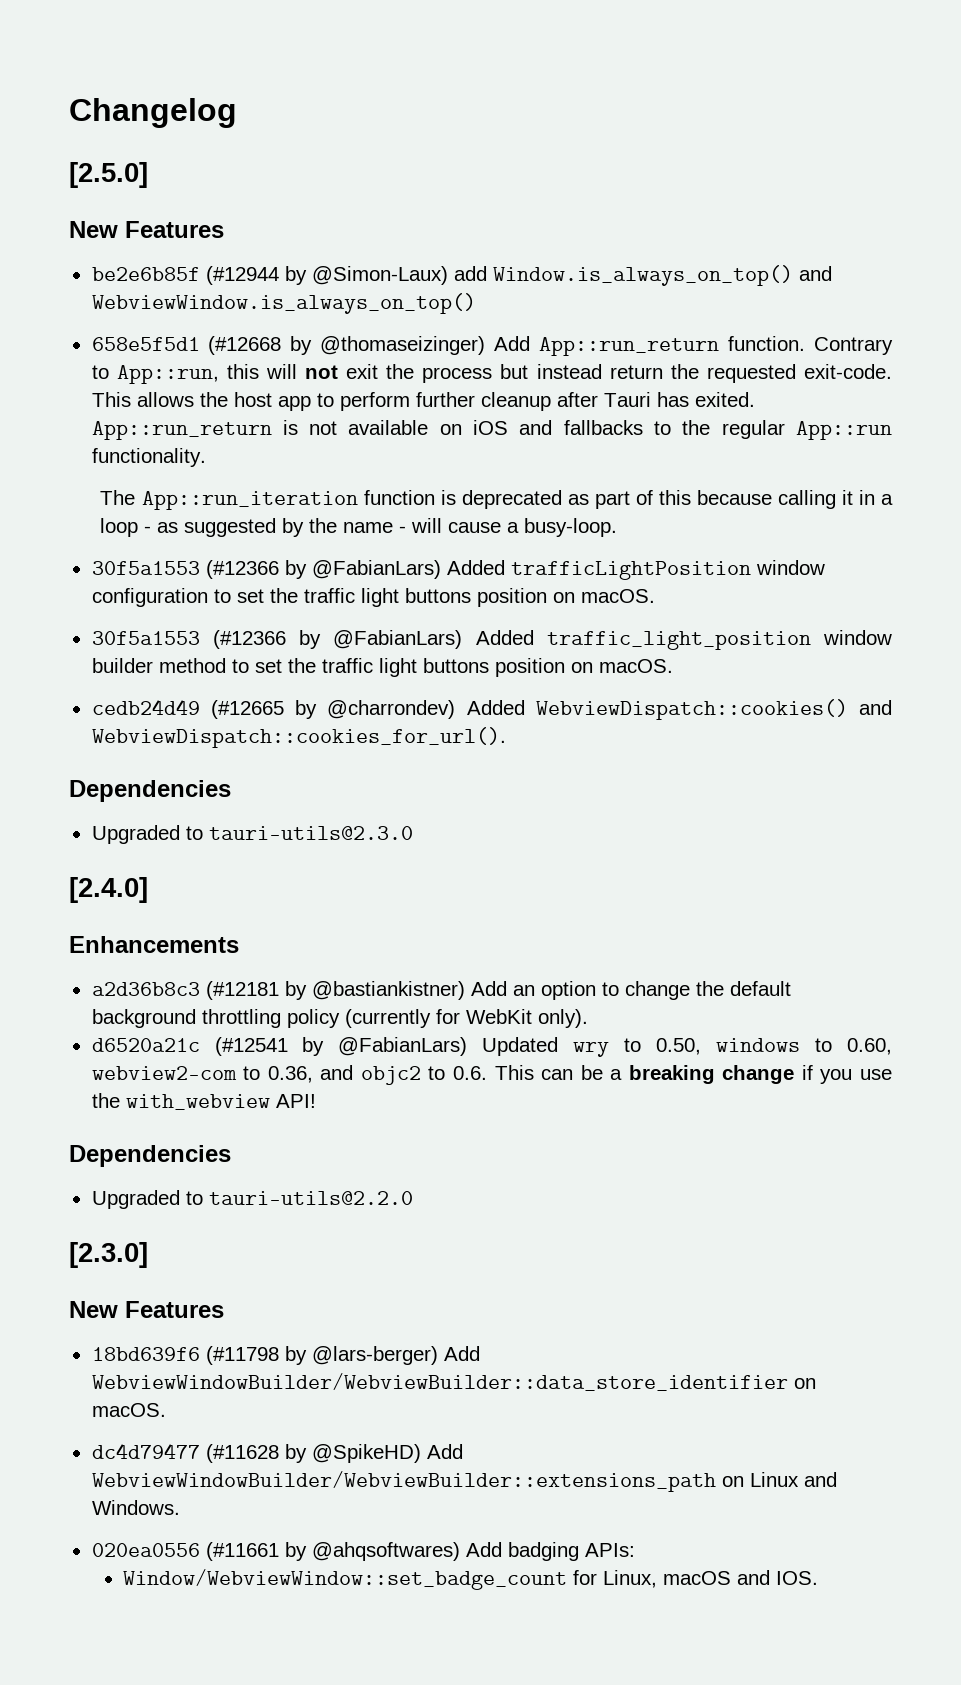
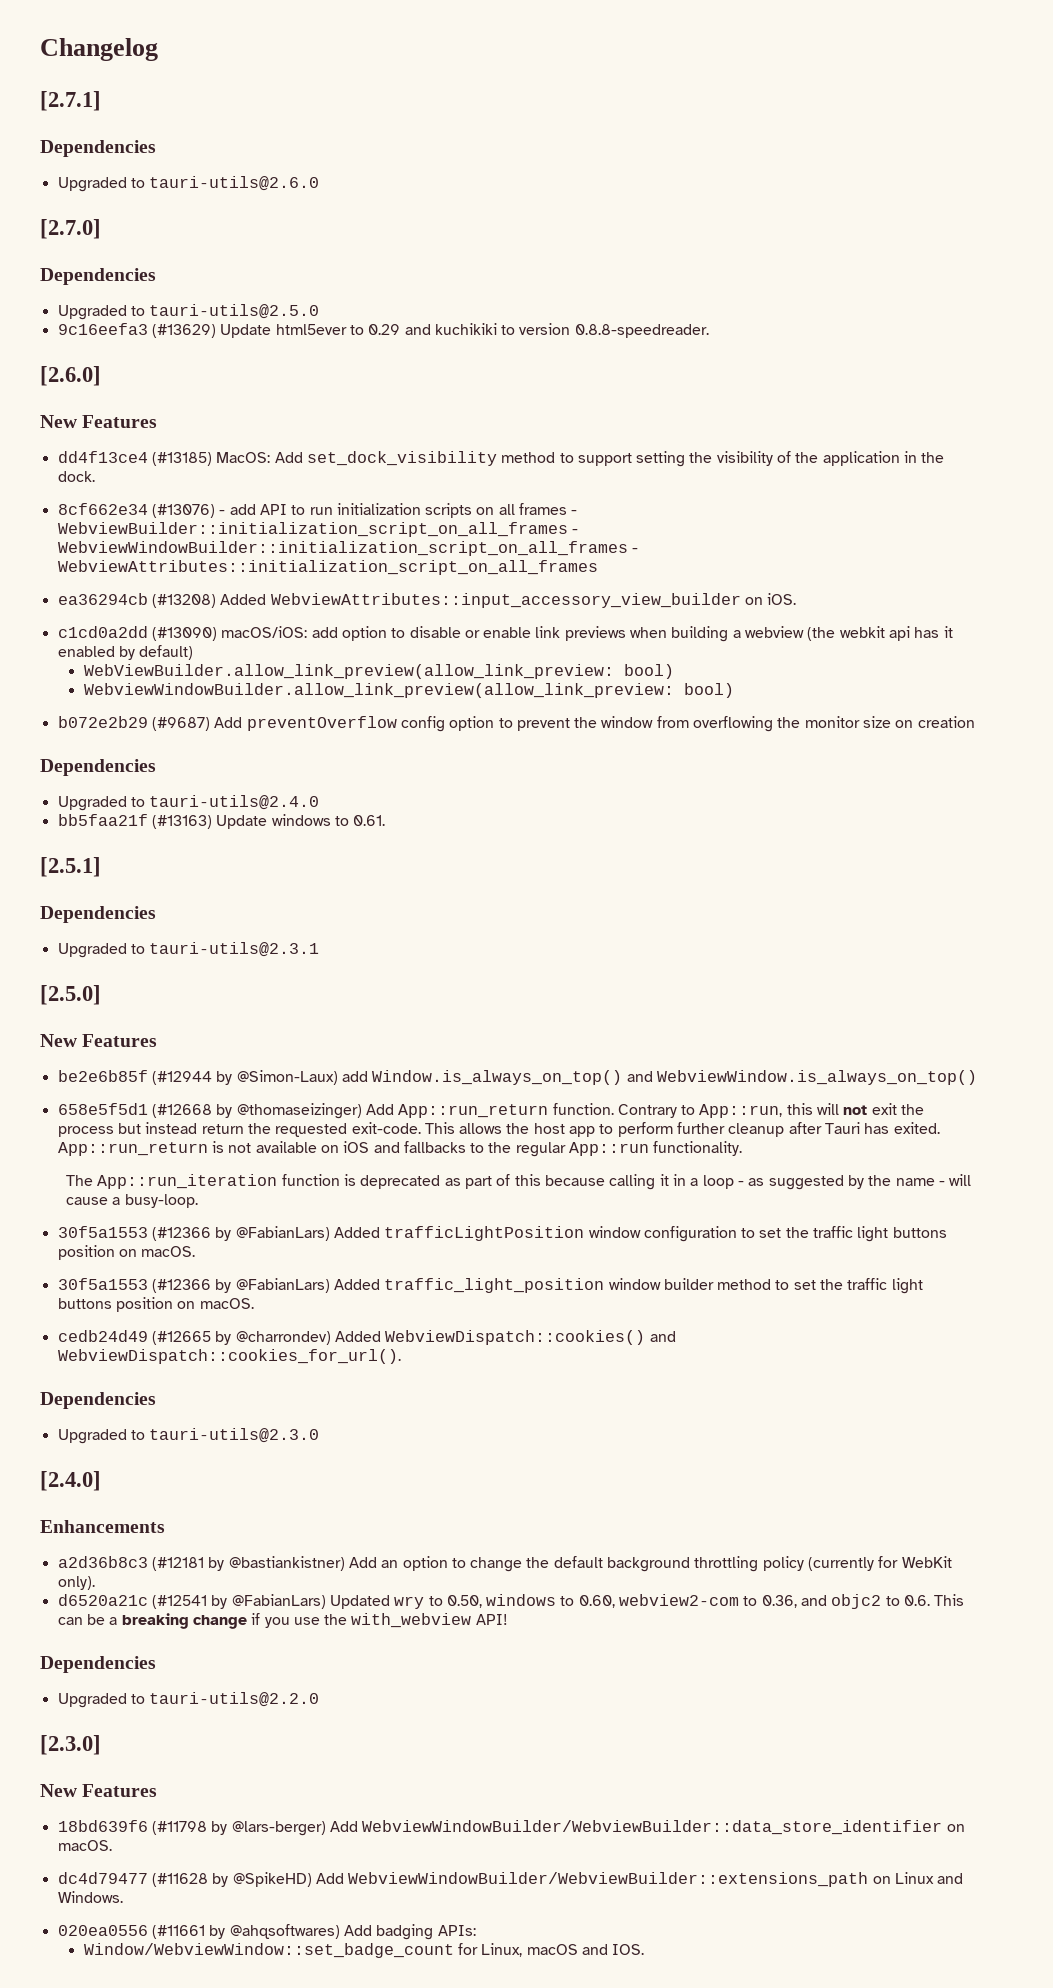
(237, 113) none -> [40,91,101,111] [40,140,156,157] [57,176,320,192] [40,219,101,239] [40,268,156,285] [57,304,320,320] [57,323,709,338] [40,366,101,386] [40,415,158,428] [57,451,945,467] [57,471,95,482] [57,503,578,518] [57,522,578,537] [57,541,638,556] [57,560,598,575] [57,593,797,608] [57,626,953,642] [57,645,194,660] [83,664,674,679] [83,683,734,698] [57,716,975,732] [40,759,156,776] [57,795,320,811] [57,814,386,829] [40,857,101,877] [40,906,156,923] [57,942,320,958] // [2.7.1] // Dependencies // Upgraded to tauri-utils@2.6.0 // [2.7.0] // Dependencies // Upgraded to tauri-utils@2.5.0 // 9c16eefa3 (#13629) Update html5ever to 0.29 and kuchikiki to version 0.8.8-speedreader. // [2.6.0] // New Features // dd4f13ce4 (#13185) MacOS: Add set_dock_visibility method to support setting the visibility of the application in the dock. // 8cf662e34 (#13076) - add API to run initialization scripts on all frames - WebviewBuilder::initialization_script_on_all_frames - WebviewWindowBuilder::initialization_script_on_all_frames - WebviewAttributes::initialization_script_on_all_frames // ea36294cb (#13208) Added WebviewAttributes::input_accessory_view_builder on iOS. // c1cd0a2dd (#13090) macOS/iOS: add option to disable or enable link previews when building a webview (the webkit api has it enabled by default) // WebViewBuilder.allow_link_preview(allow_link_preview: bool) // WebviewWindowBuilder.allow_link_preview(allow_link_preview: bool) // b072e2b29 (#9687) Add preventOverflow config option to prevent the window from overflowing the monitor size on creation // Dependencies // Upgraded to tauri-utils@2.4.0 // bb5faa21f (#13163) Update windows to 0.61. // [2.5.1] // Dependencies // Upgraded to tauri-utils@2.3.1

